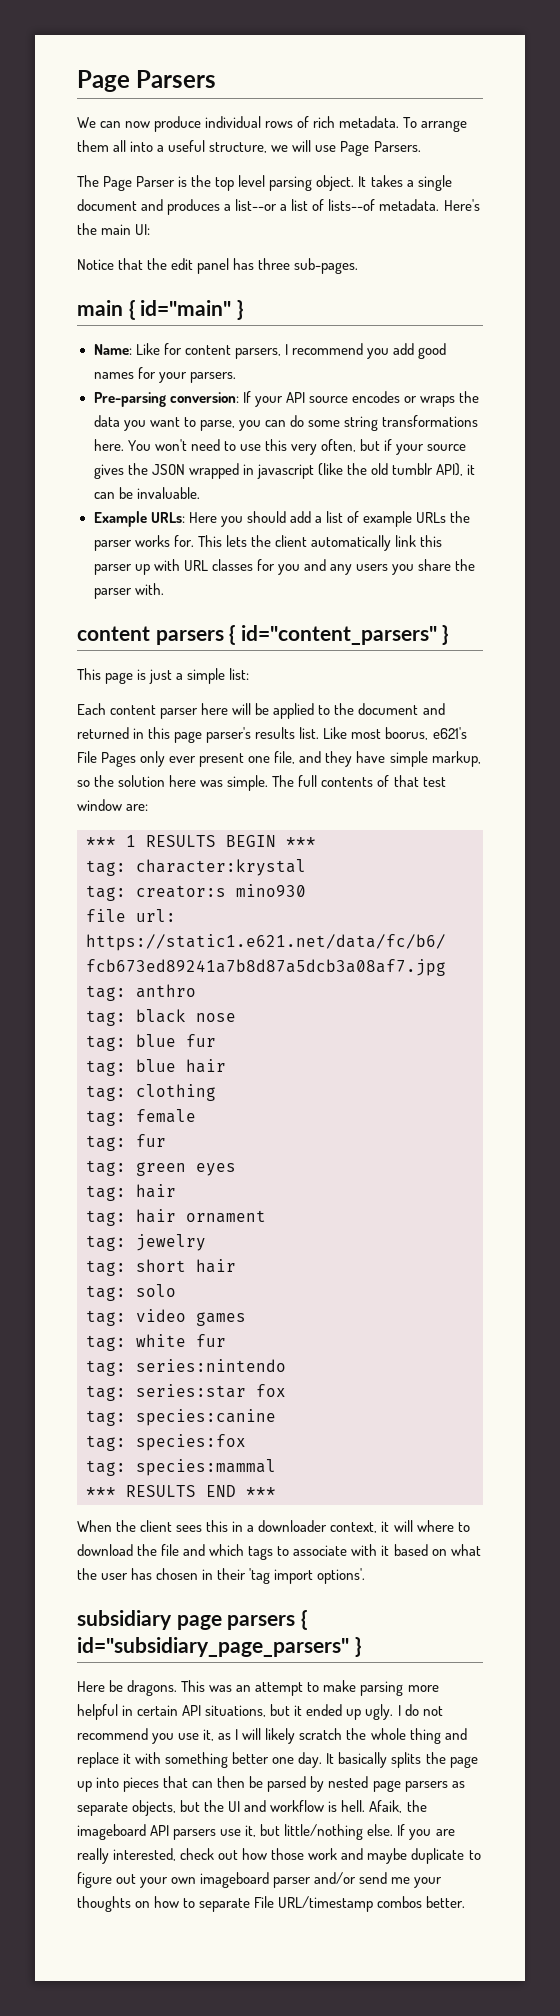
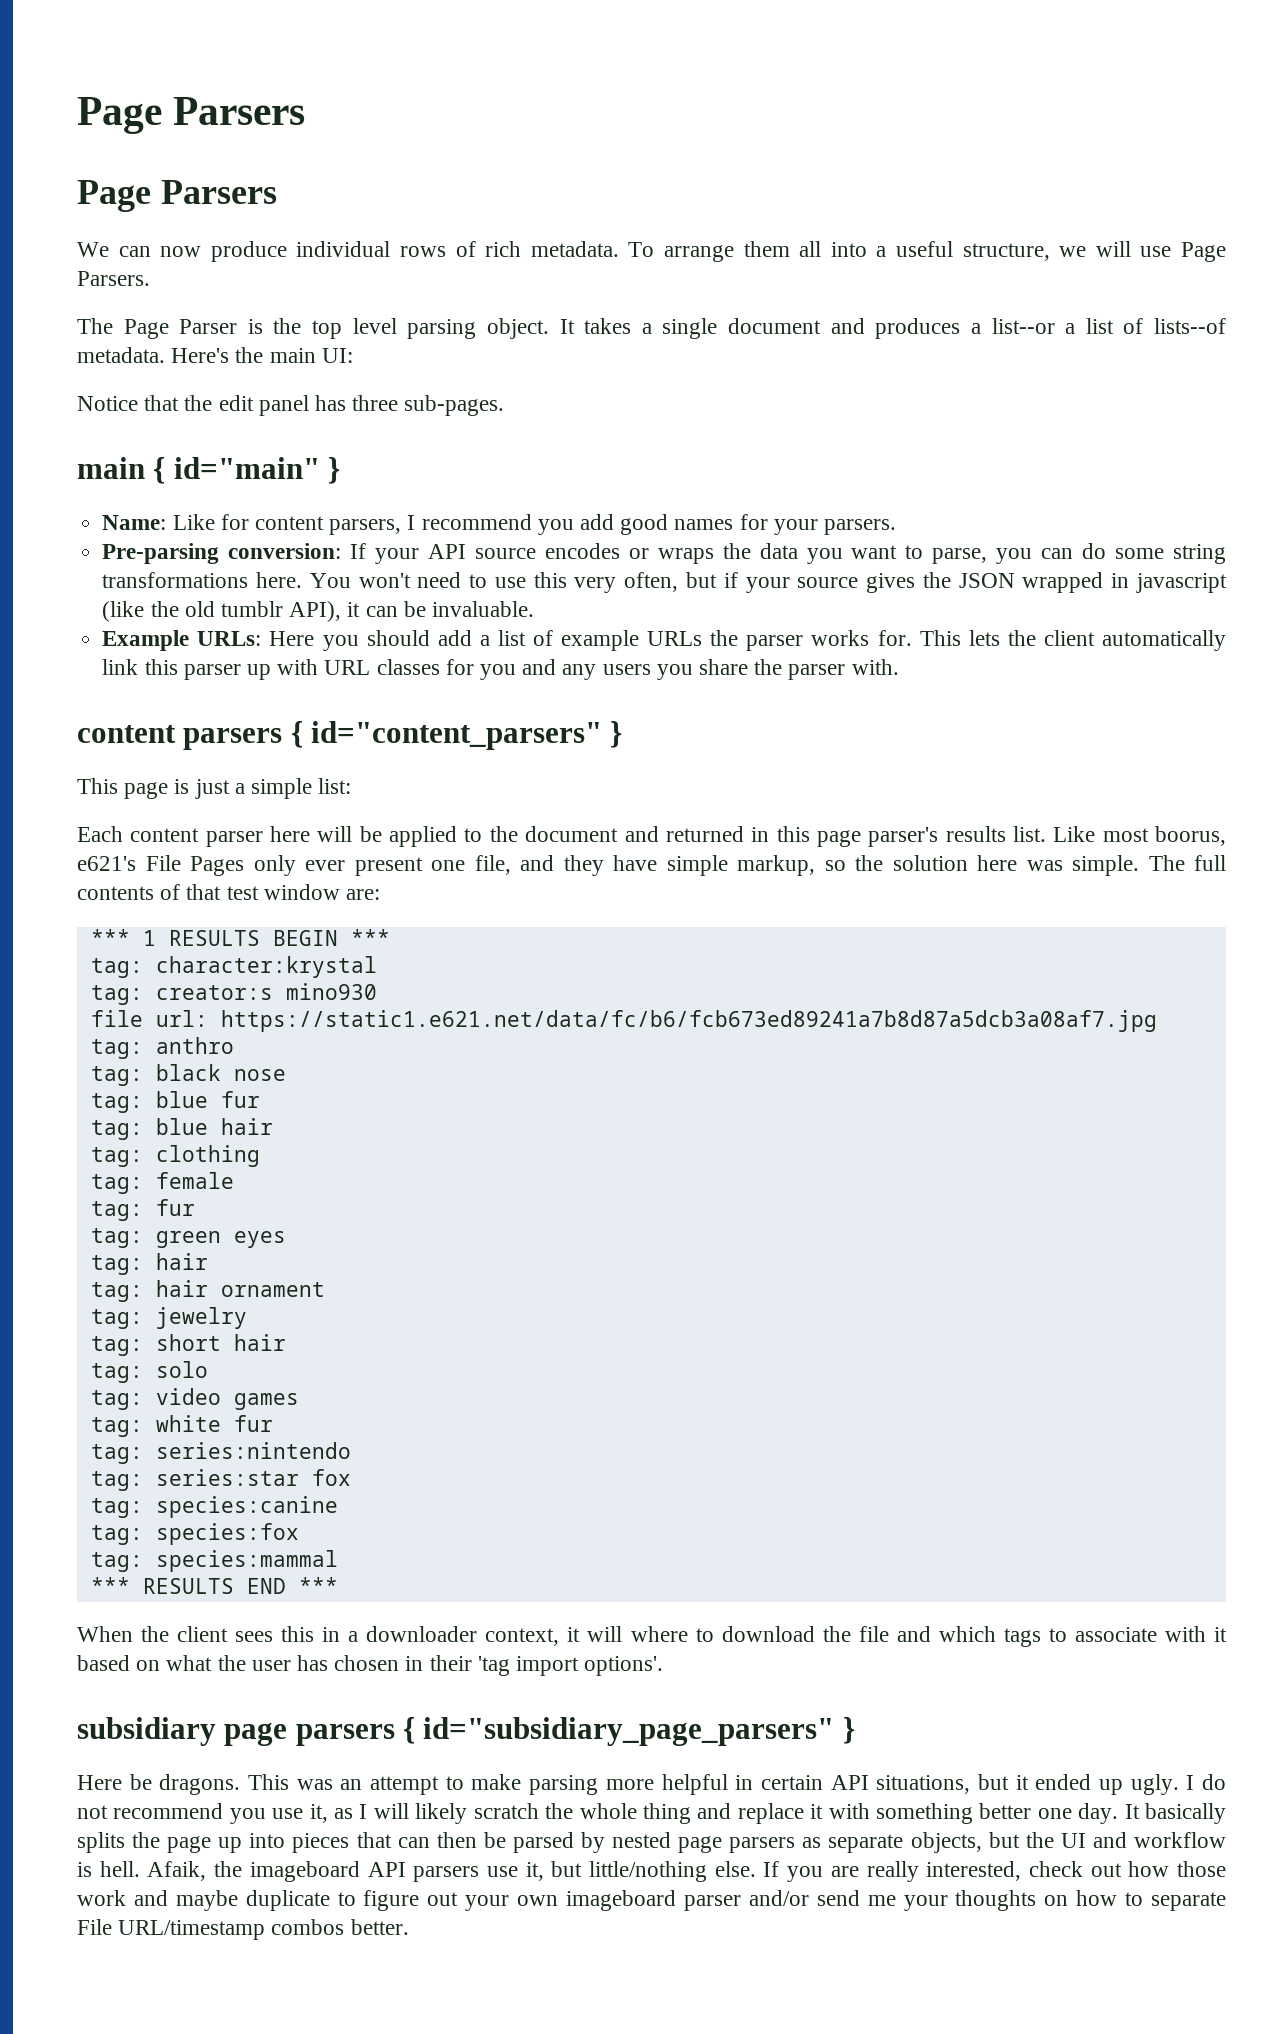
[77,70,217,92] Page Parsers -> [77,97,306,134] [77,180,277,212] Page Parsers // Page Parsers

